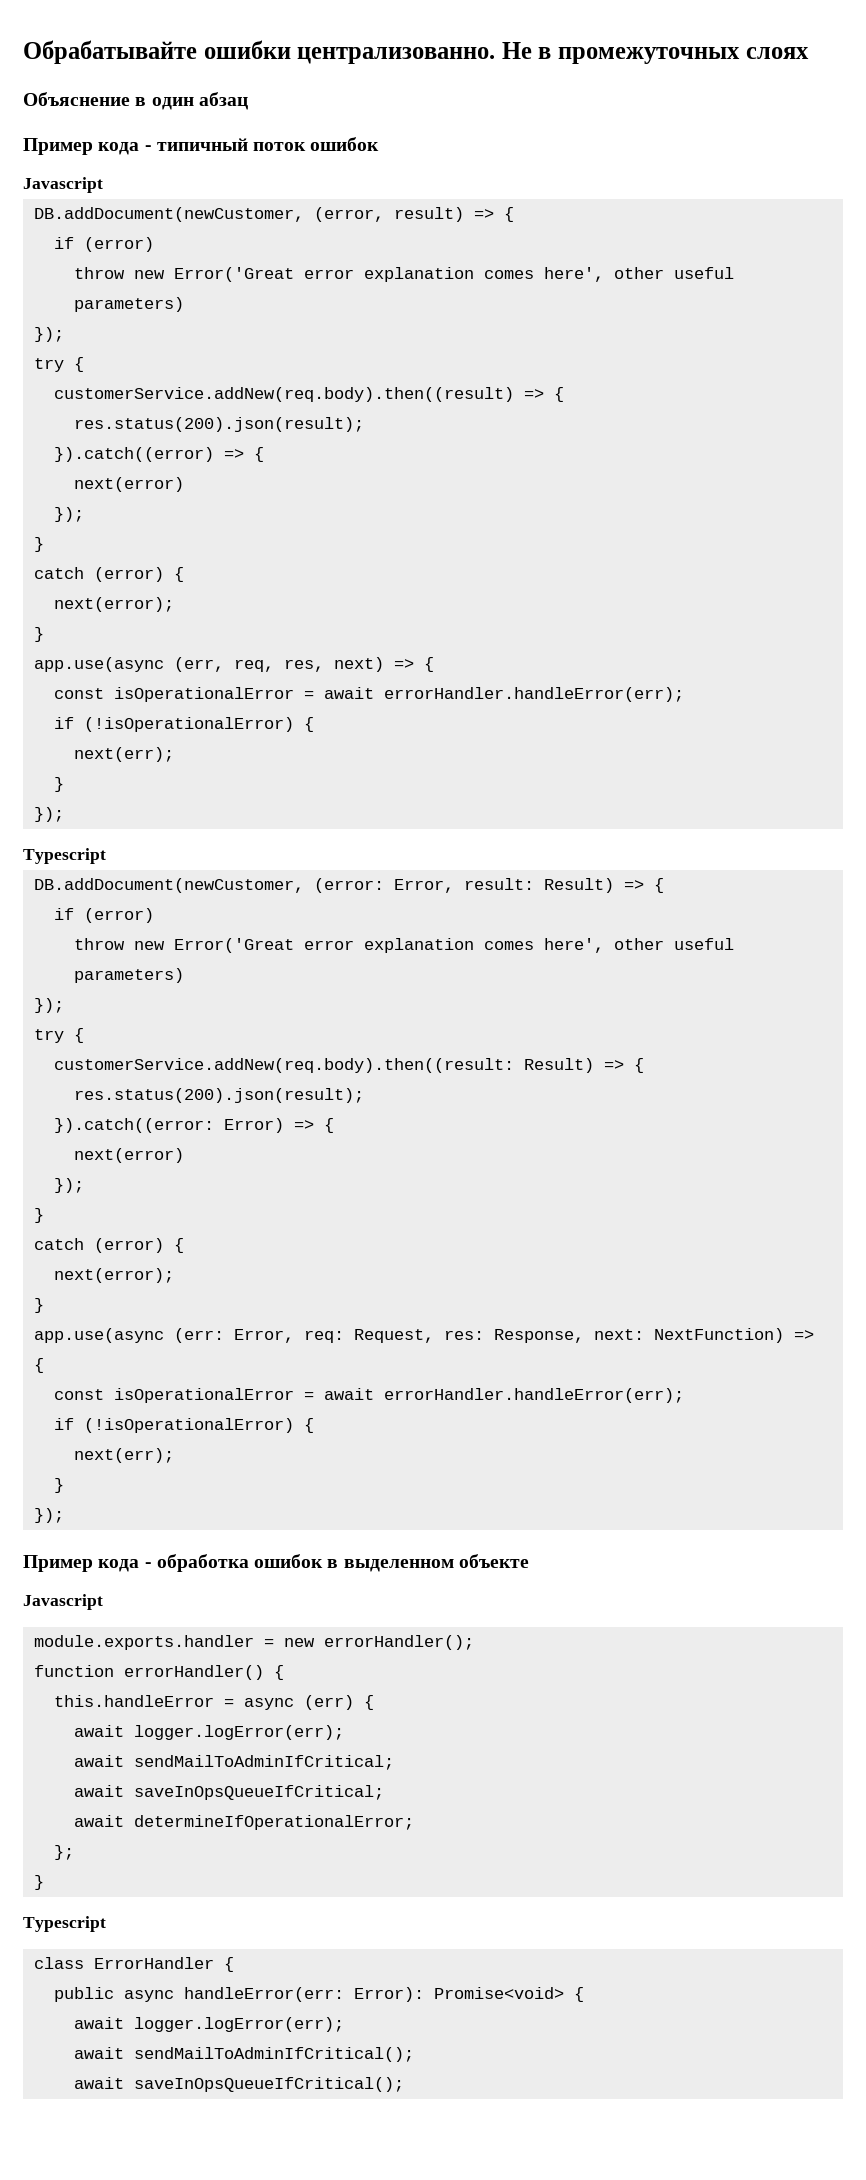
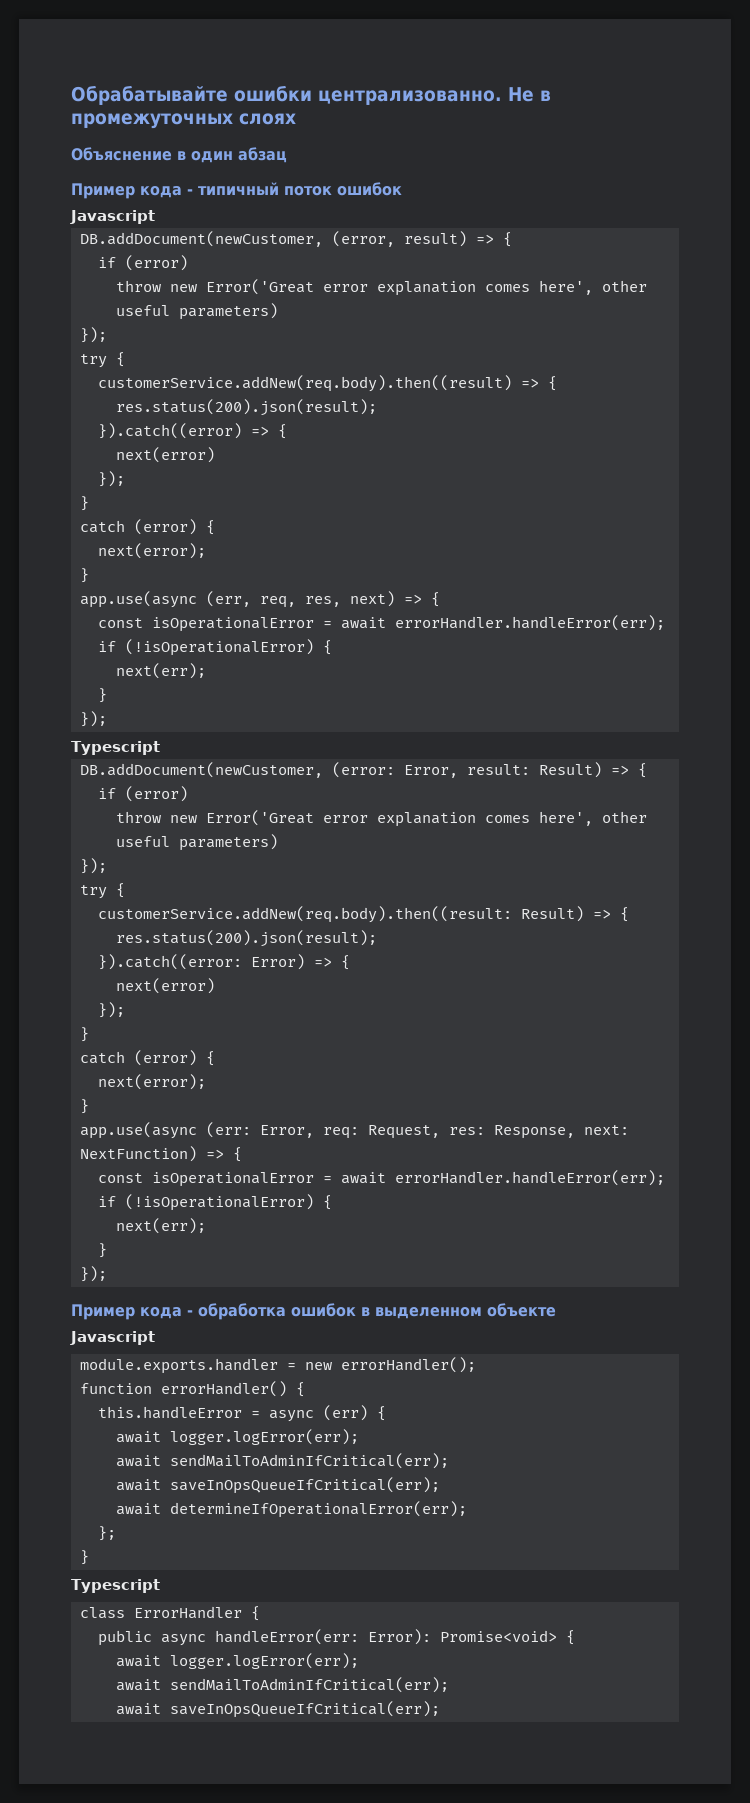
[133,1755,394,1770] [73,1785,384,1800] [73,1815,414,1830] sendMailToAdminIfCritical; // await saveInOpsQueueIfCritical; // await determineIfOperationalError; -> [169,1453,449,1469] [115,1477,440,1494] [115,1501,467,1518] sendMailToAdminIfCritical(err); // await saveInOpsQueueIfCritical(err); // await determineIfOperationalError(err);
[133,2047,414,2062] [73,2077,404,2092] sendMailToAdminIfCritical(); // await saveInOpsQueueIfCritical(); -> [169,1677,449,1693] [115,1701,440,1718] sendMailToAdminIfCritical(err); // await saveInOpsQueueIfCritical(err);

